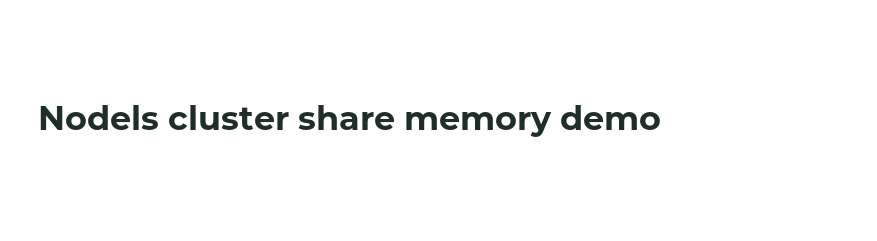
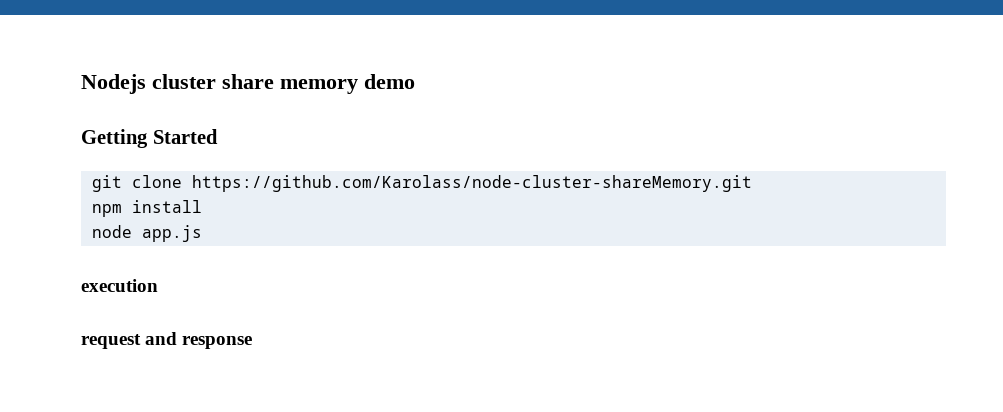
[38,105,159,130] Nodels -> [81,74,146,94] Nodejs
(662, 117) none -> [81,129,218,148] [91,175,752,192] [91,200,202,217] [91,225,202,242] [81,279,158,292] [81,332,253,349] // Getting Started // git clone https://github.com/Karolass/node-cluster-shareMemory.git // npm install // node app.js // execution // request and response

